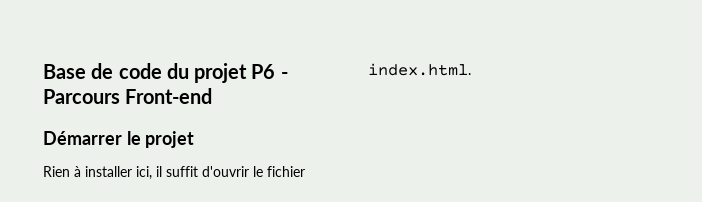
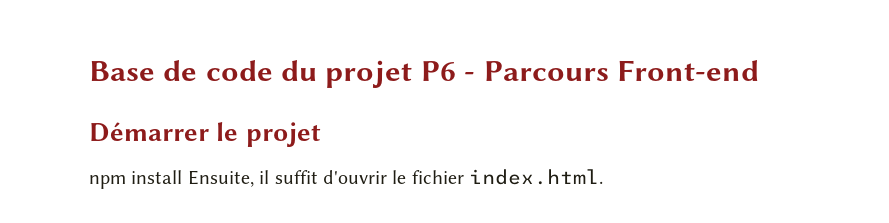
[43,166,152,180] Rien à installer ici, -> [89,170,254,189] npm install Ensuite,

